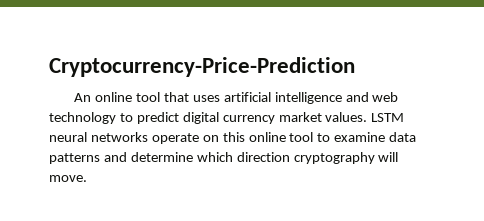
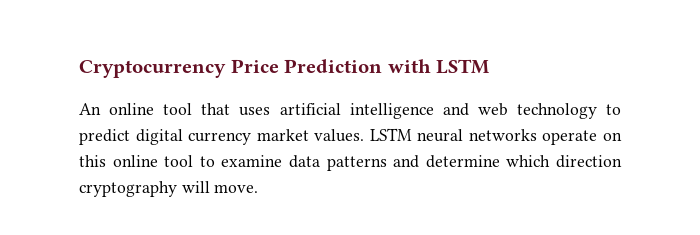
[49,57,355,77] Cryptocurrency-Price-Prediction -> [79,59,491,78] Cryptocurrency Price Prediction with LSTM

